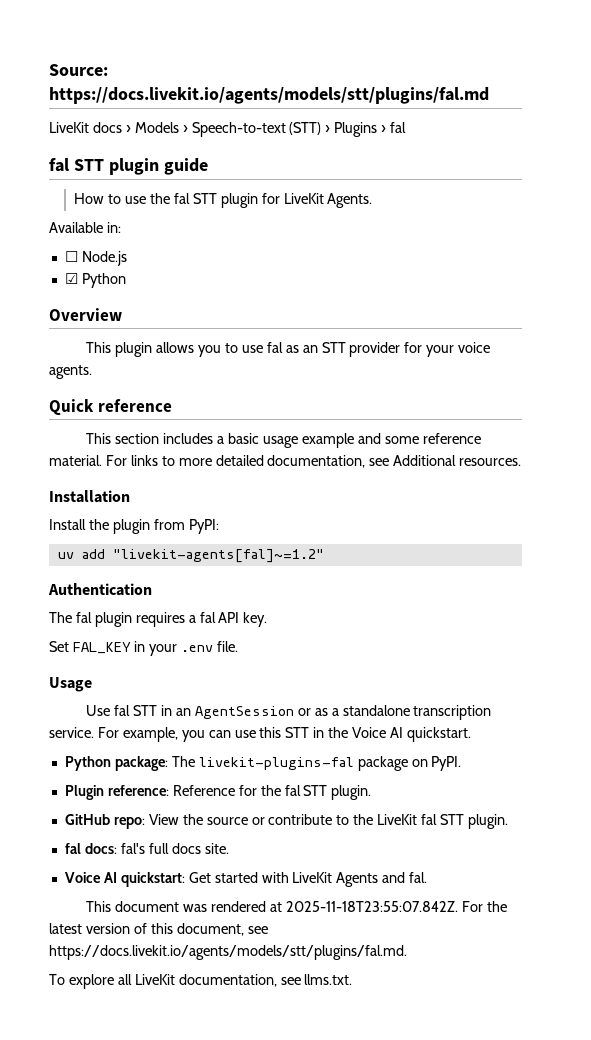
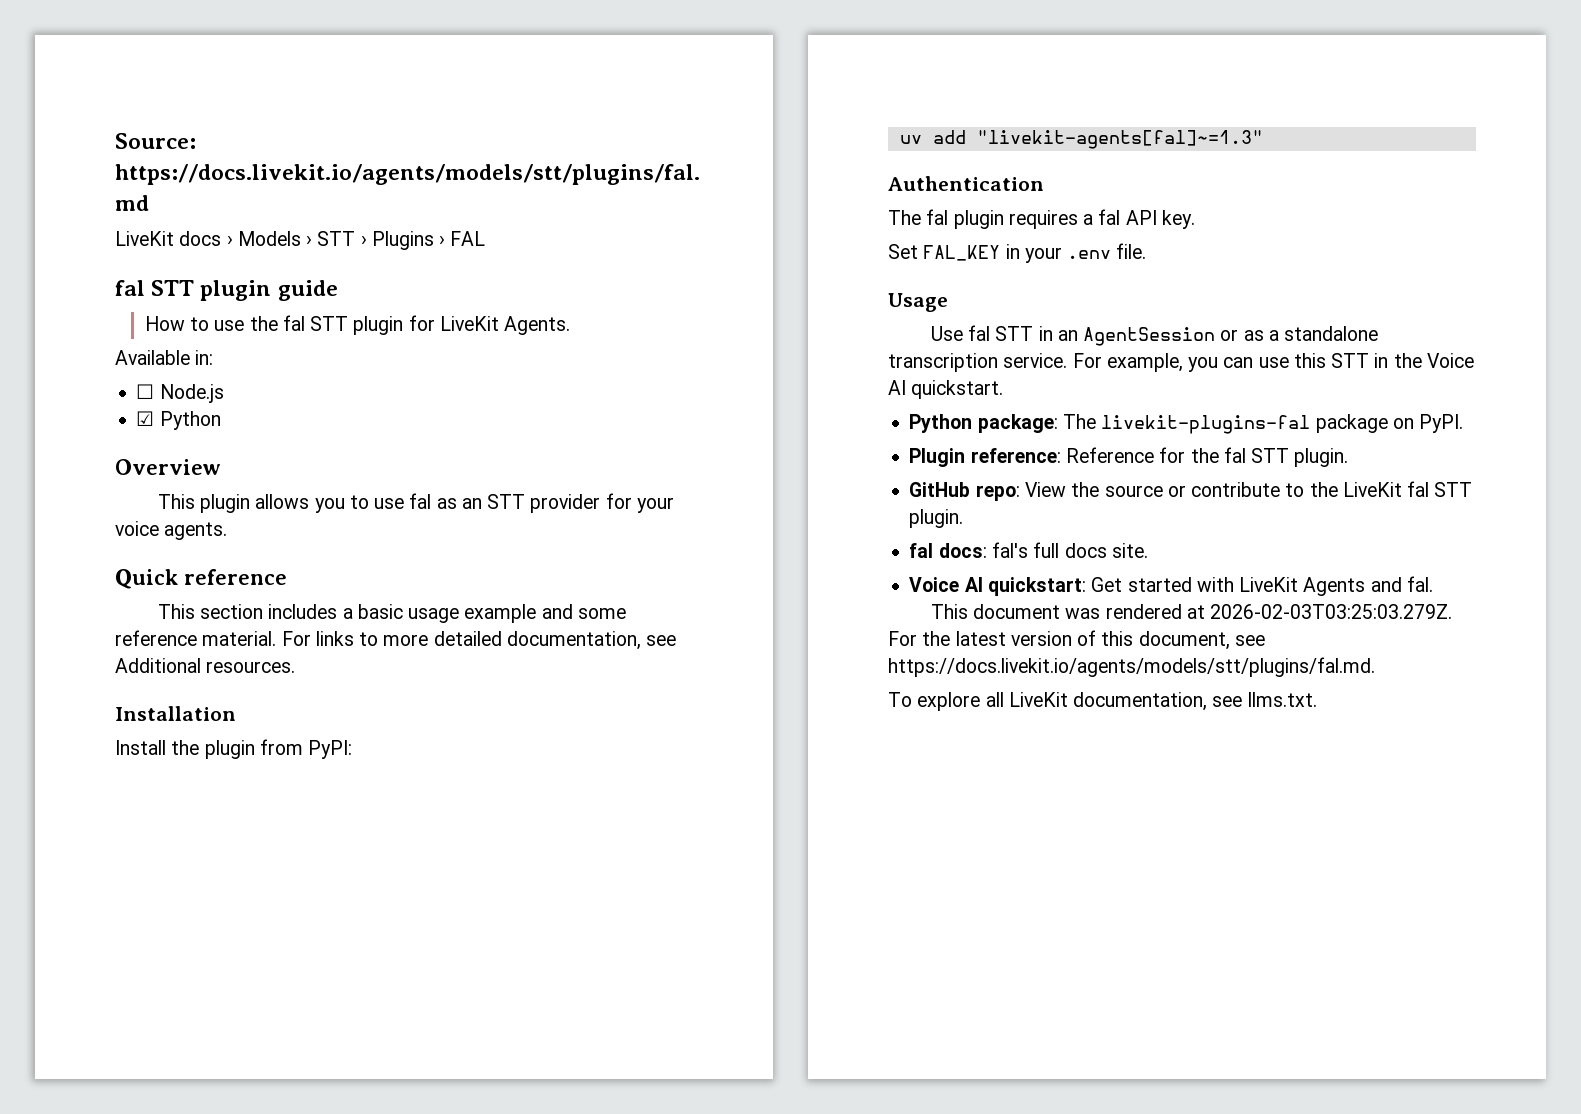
[191,122,322,137] Speech-to-text (STT) -> [317,231,356,246] STT
[390,122,407,133] fal -> [450,231,486,246] FAL
[112,549,324,563] "livekit-agents[fal]~=1.2" -> [976,130,1263,149] "livekit-agents[fal]~=1.3"
[285,901,458,912] 2025-11-18T23:55:07.842Z. -> [1210,604,1453,619] 2026-02-03T03:25:03.279Z.

